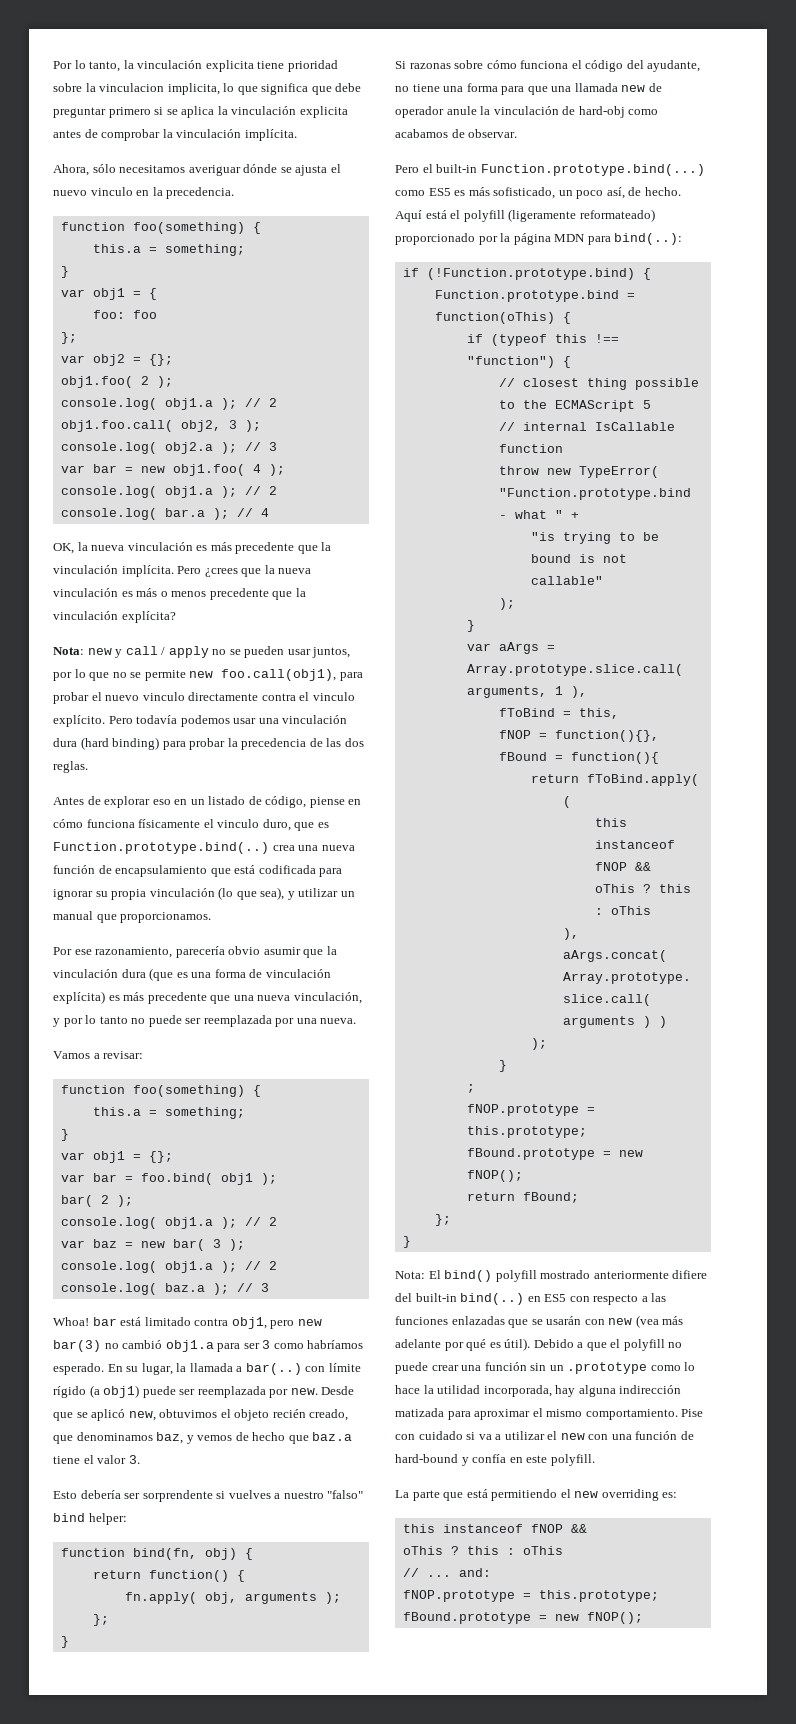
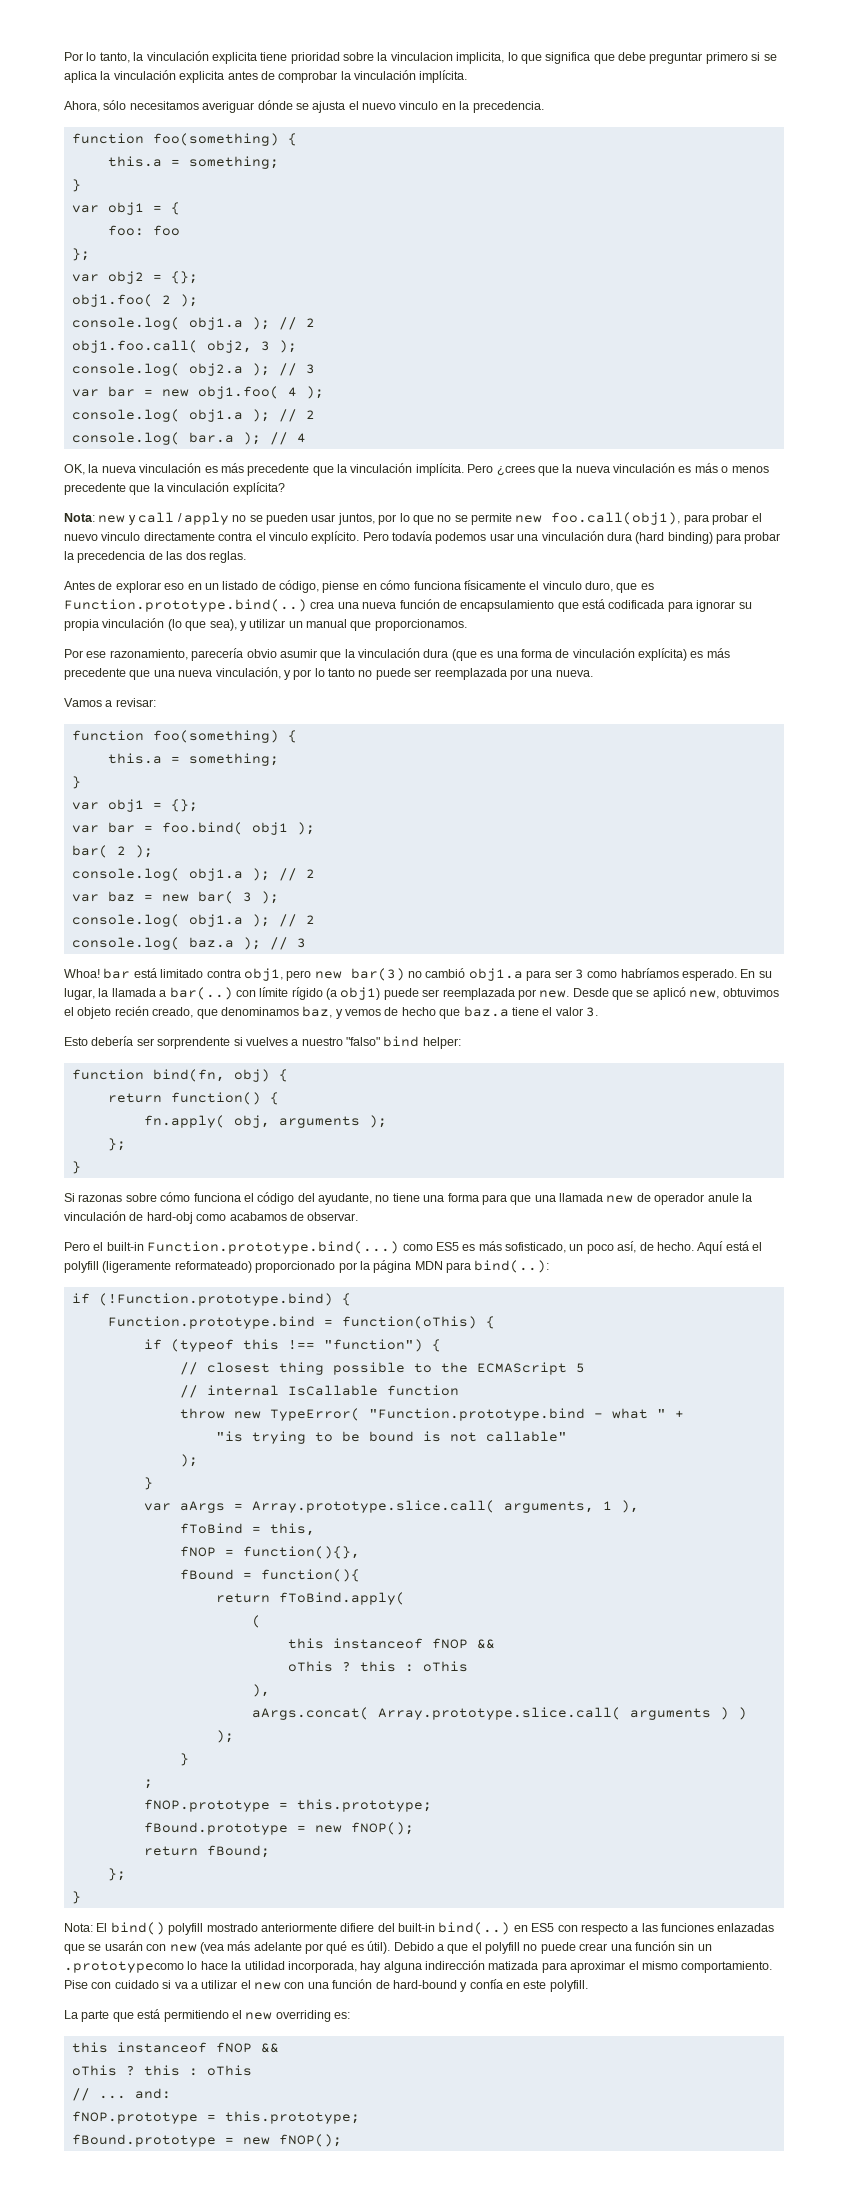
[567,1362,681,1374] .prototype como -> [64,1961,184,1973] .prototypecomo

